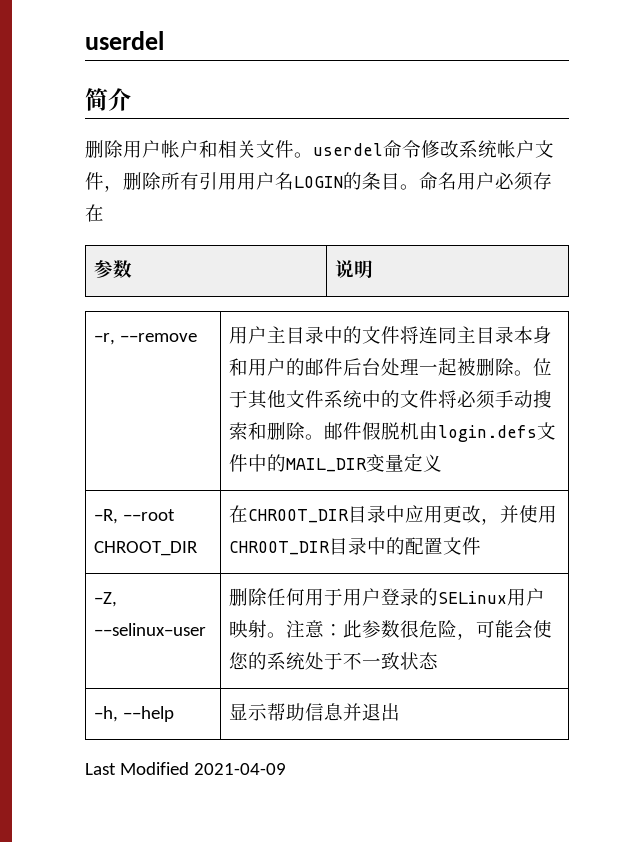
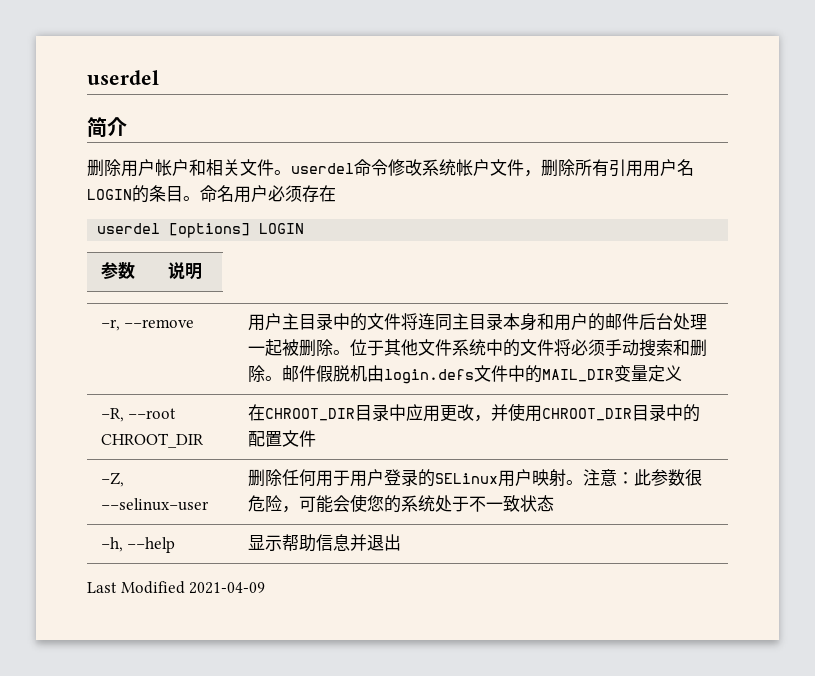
(104, 213) none -> [97,223,305,238] // userdel [options] LOGIN

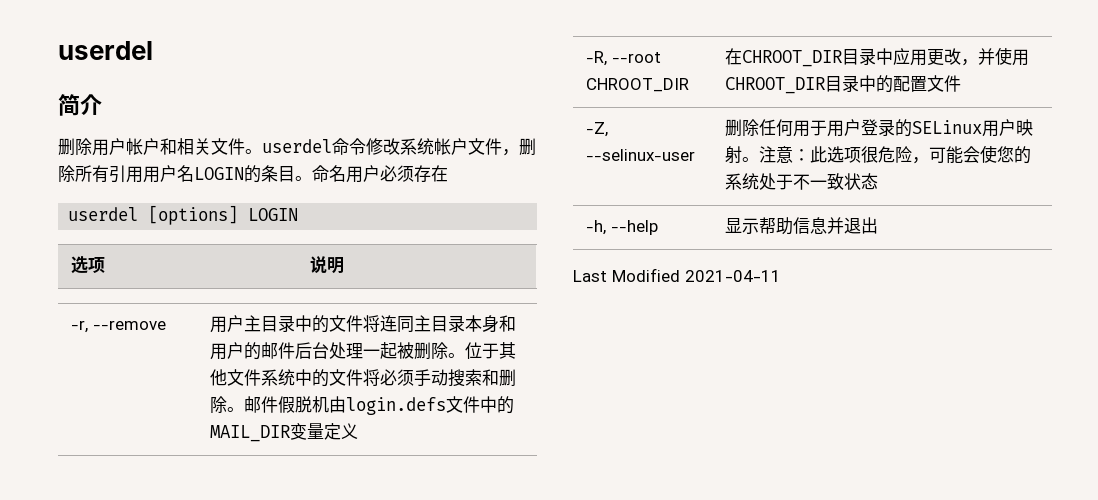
[100,262,135,279] 参数 -> [70,256,105,274] 选项
[650,469,685,486] 参数 -> [826,146,861,163] 选项
[189,582,266,594] 2021-04-09 -> [685,270,781,282] 2021-04-11

